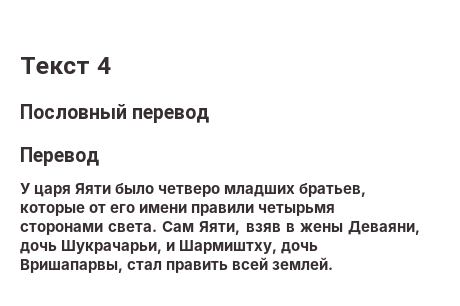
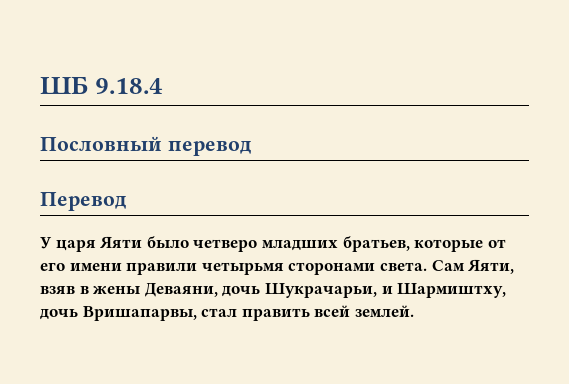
[20,57,111,74] Текст 4 -> [40,76,164,94] ШБ 9.18.4

